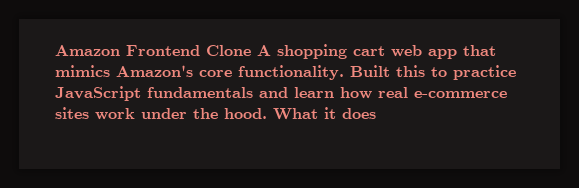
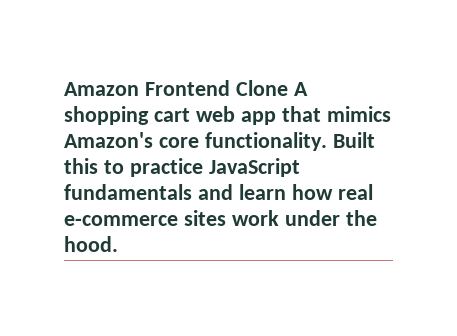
[273,107,376,120] What it does -> (118, 244) none

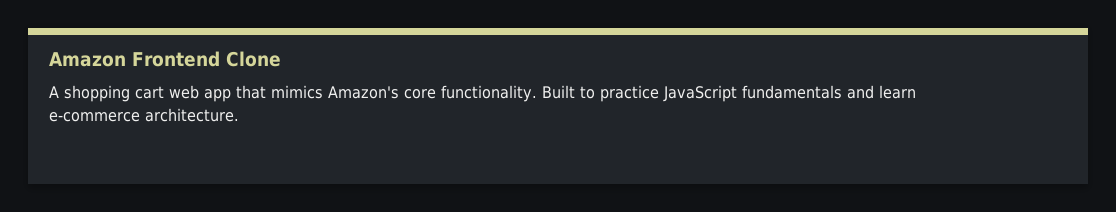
(288, 88) none -> (281, 59) //
[64,158,98,174] this -> (575, 92) none
[291,184,373,200] [64,210,377,226] [64,236,118,252] how real e-commerce sites work under the hood. -> [49,108,239,122] e-commerce architecture.

